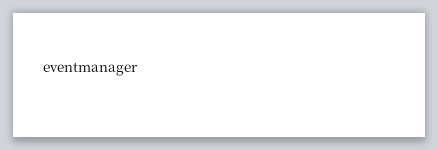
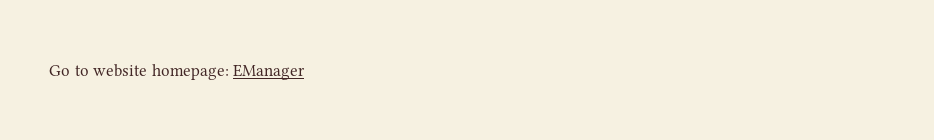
[43,62,138,76] eventmanager -> [49,64,306,80] Go to website homepage: EManager

